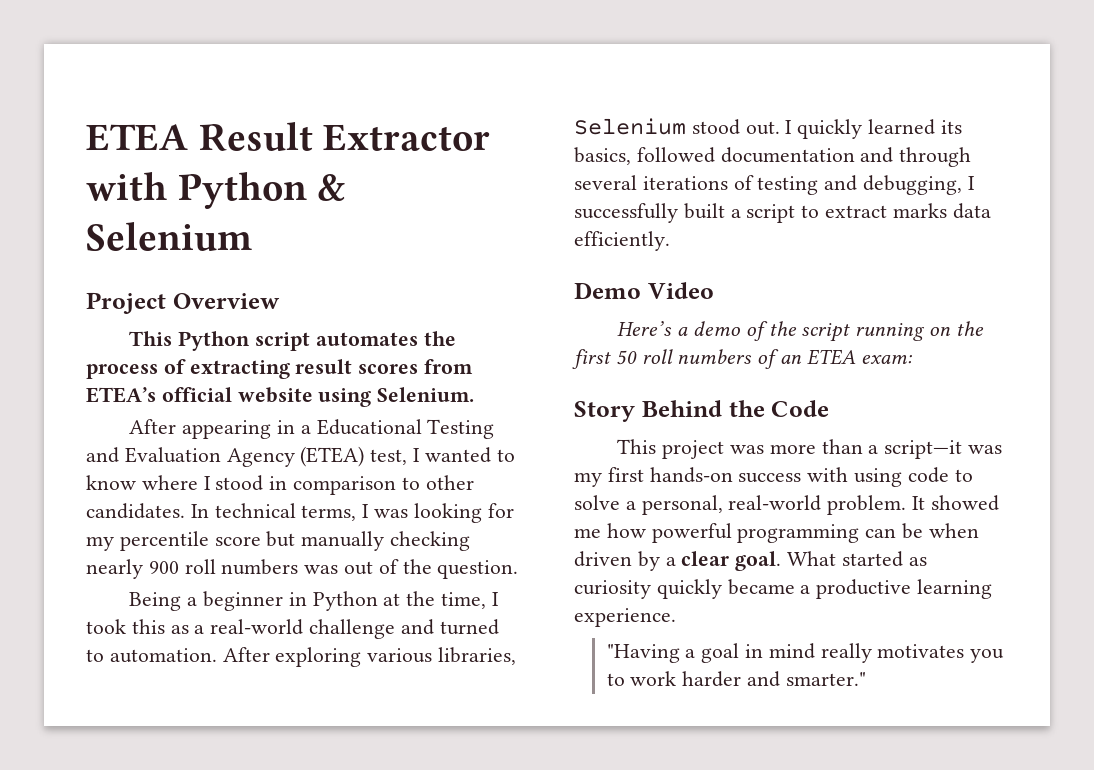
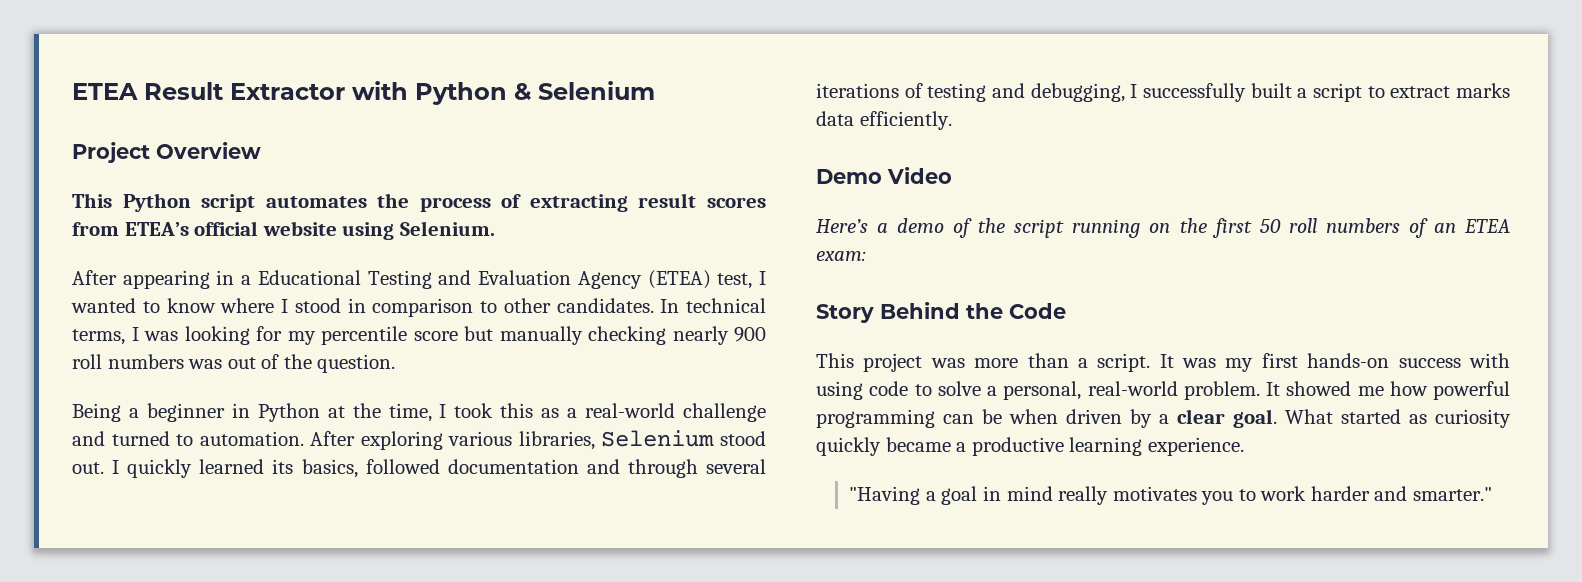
[884,440,963,459] script—it -> [1097,353,1174,372] script. It

